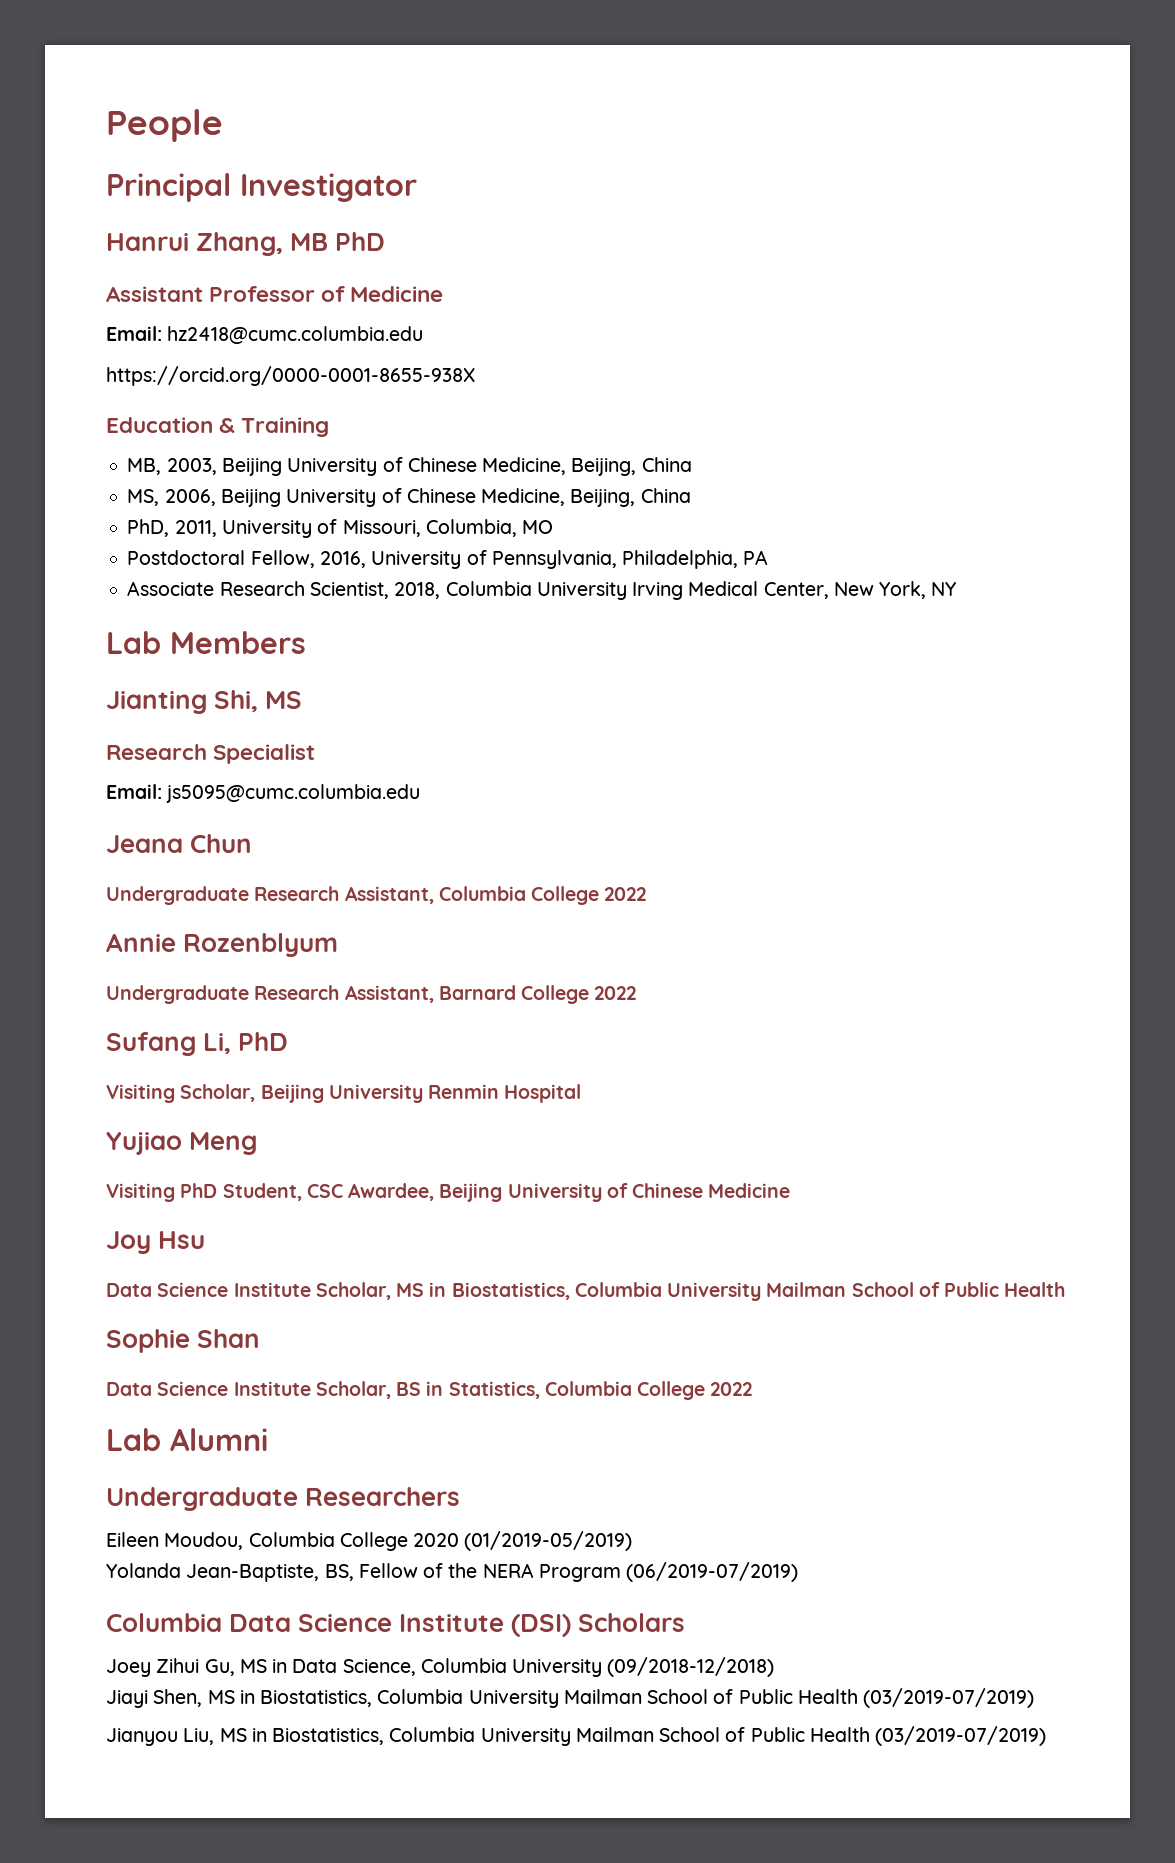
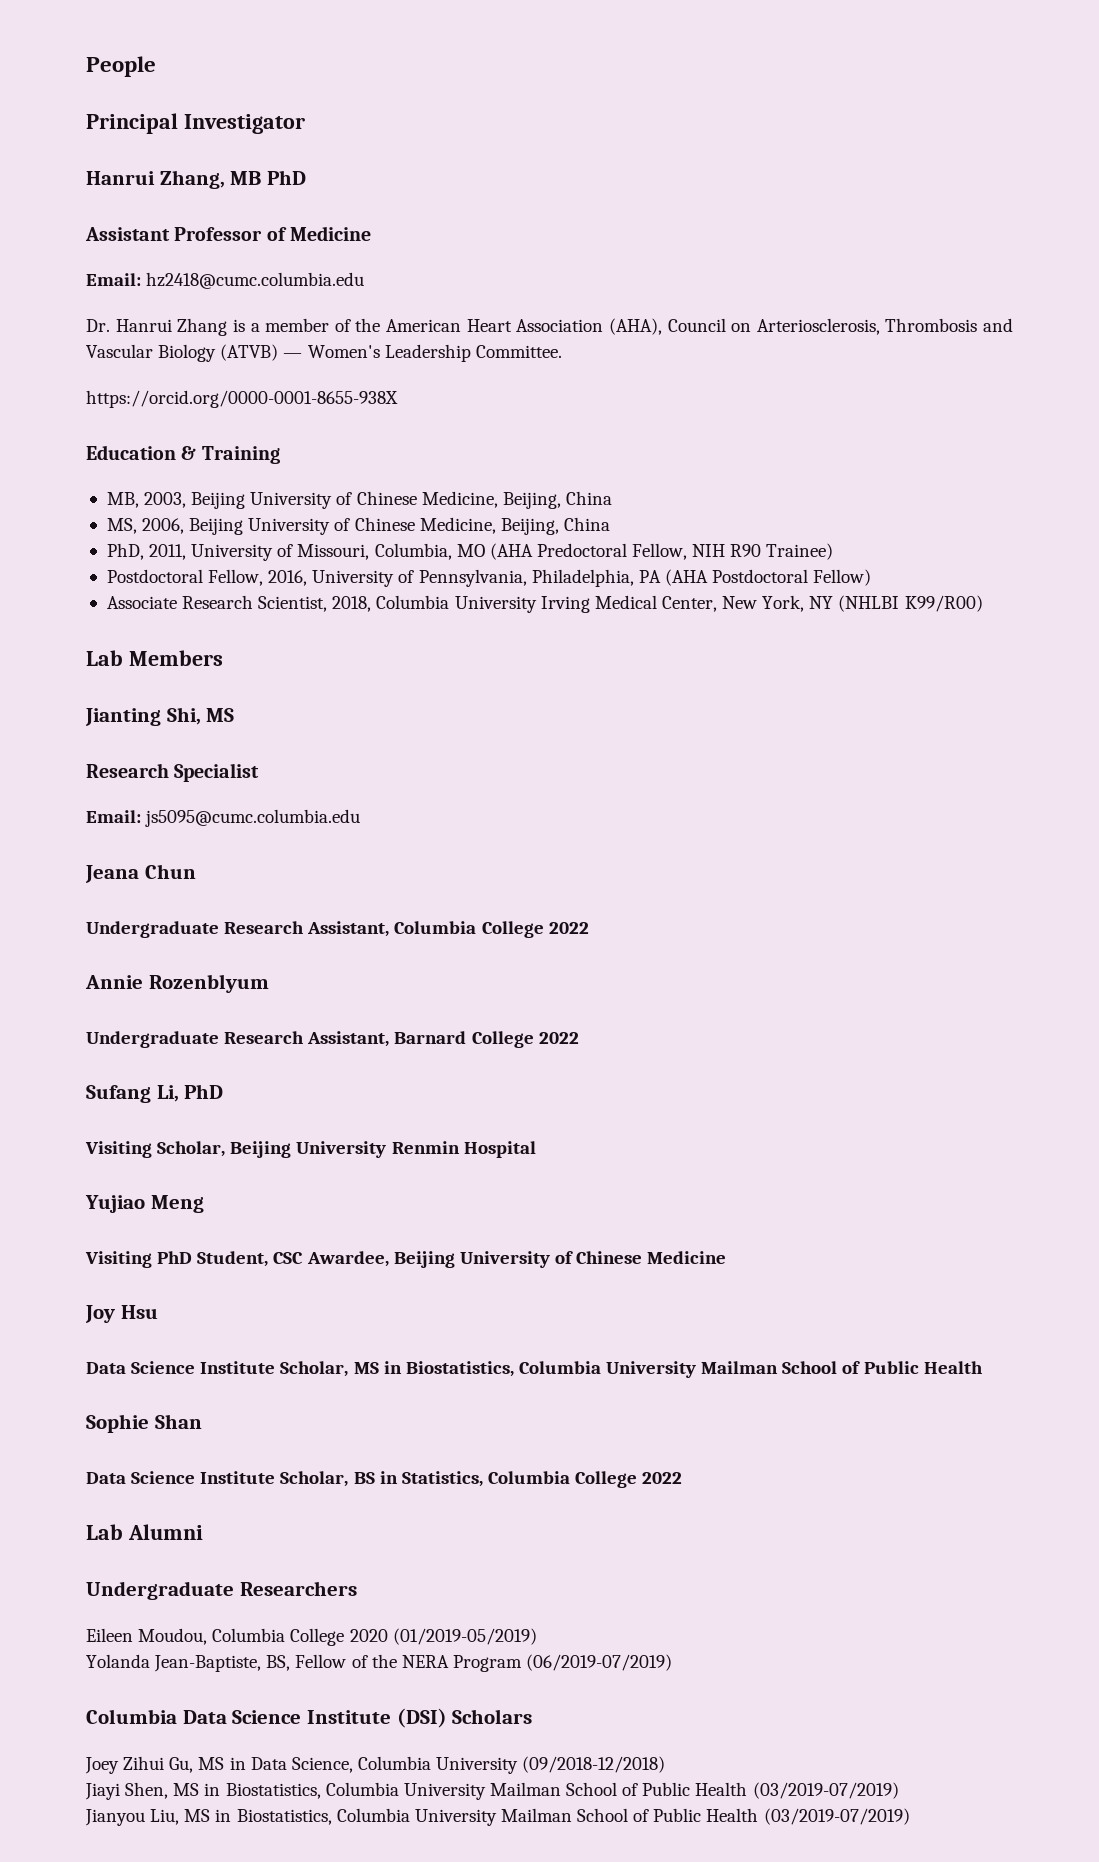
(424, 335) none -> [86,318,1013,336] [86,344,562,362] // Dr. Hanrui Zhang is a member of the American Heart Association (AHA), Council on Arteriosclerosis, Thrombosis and Vascular Biology (ATVB) — Women's Leadership Committee.
(554, 527) none -> [489,543,834,560] (AHA Predoctoral Fellow, NIH R90 Trainee)
(769, 557) none -> [664,569,872,586] (AHA Postdoctoral Fellow)
(957, 589) none -> [838,595,983,612] (NHLBI K99/R00)

